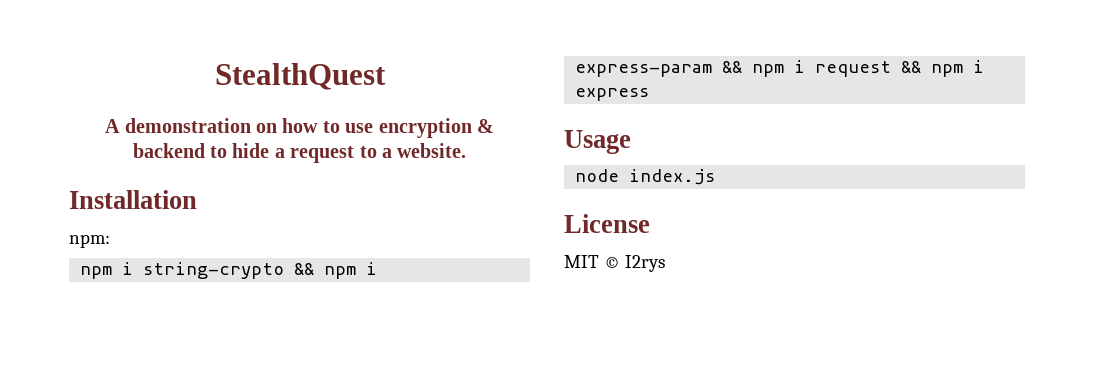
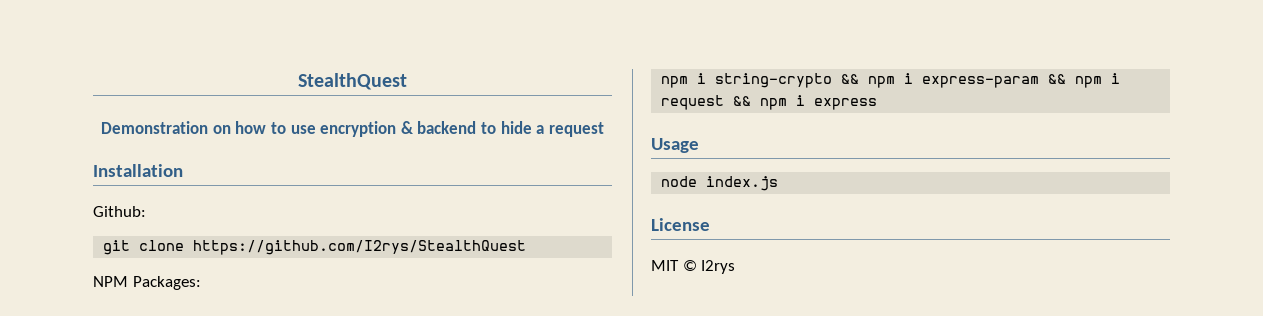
[105,118,251,133] A demonstration -> [101,121,209,134] Demonstration
[359,143,467,158] [69,190,197,209] [69,234,110,248] to a website. // Installation // npm: -> [93,164,183,177] [93,206,146,217] [103,240,527,255] [93,276,201,290] // Installation // Github: // git clone https://github.com/I2rys/StealthQuest // NPM Packages:

